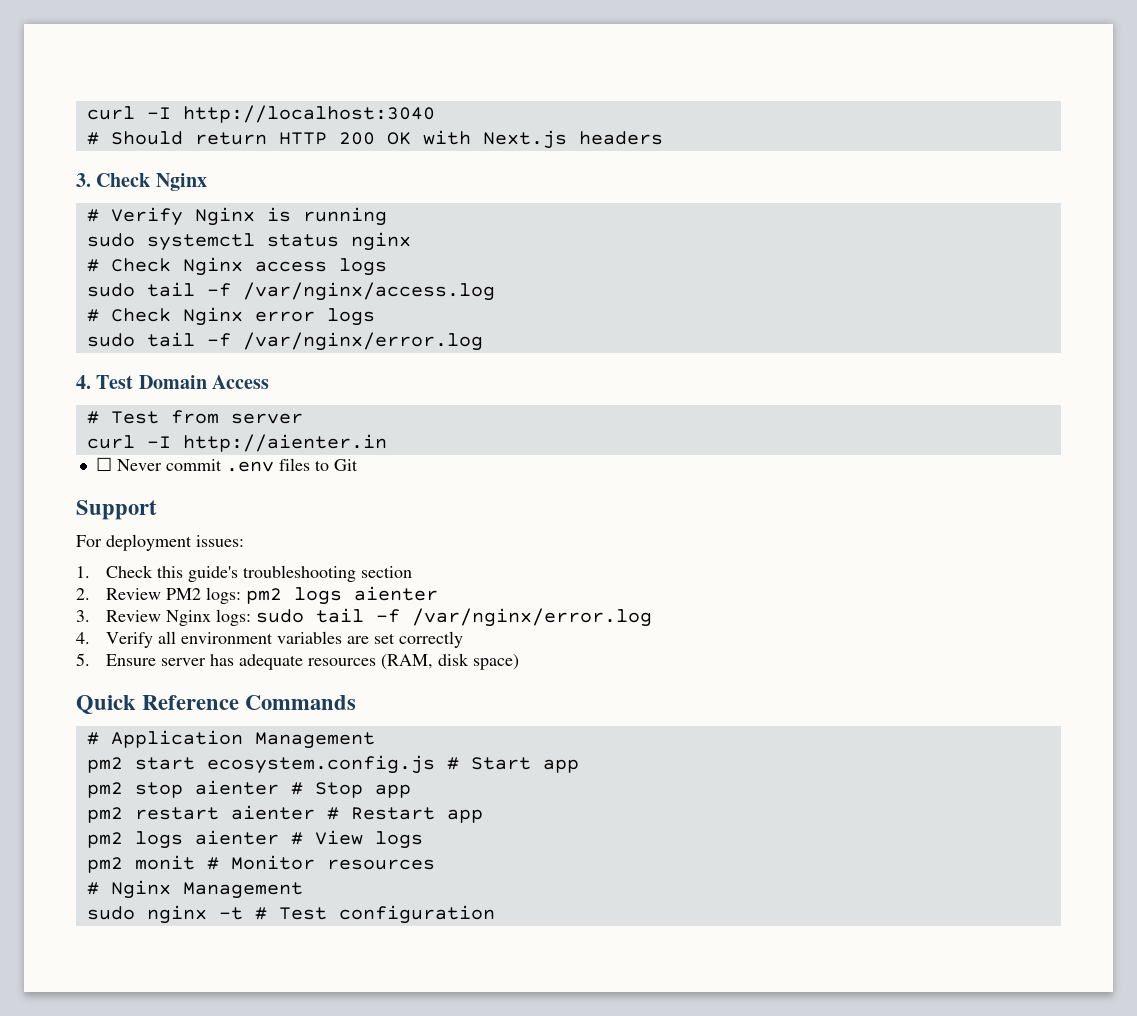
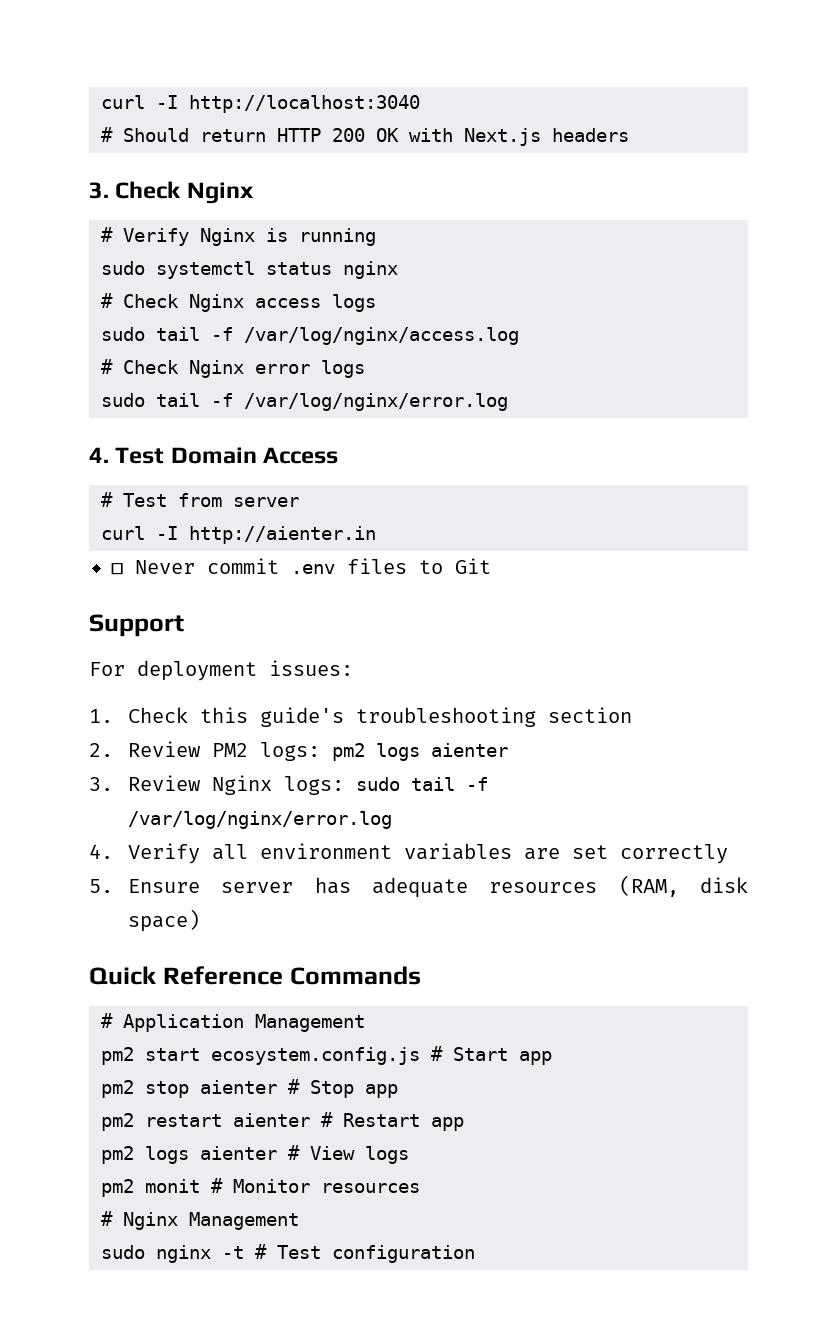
[242,282,495,301] /var/nginx/access.log -> [244,327,519,345] /var/log/nginx/access.log
[242,332,483,351] /var/nginx/error.log -> [244,393,508,411] /var/log/nginx/error.log
[411,608,652,627] /var/nginx/error.log -> [128,811,393,829] /var/log/nginx/error.log

